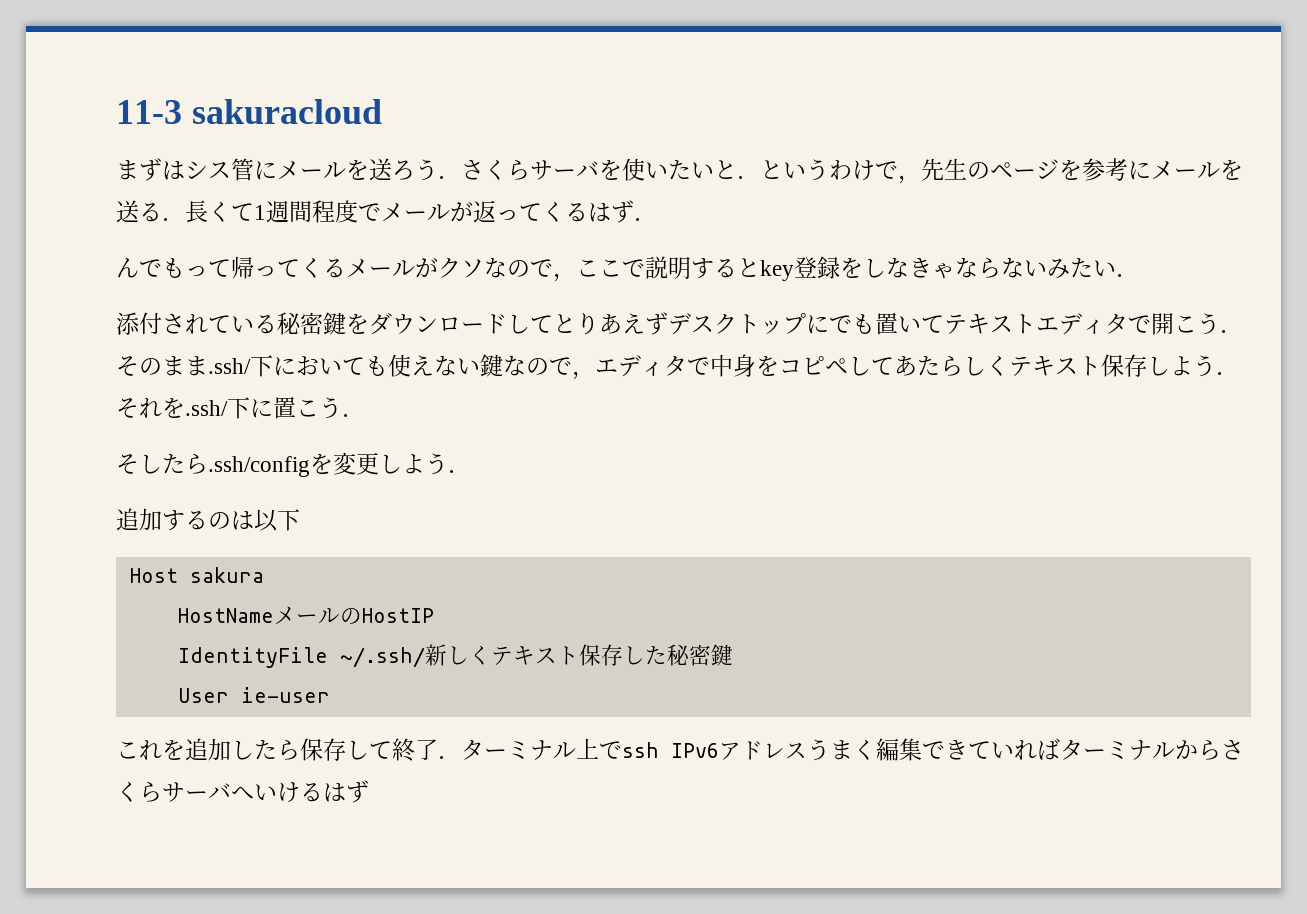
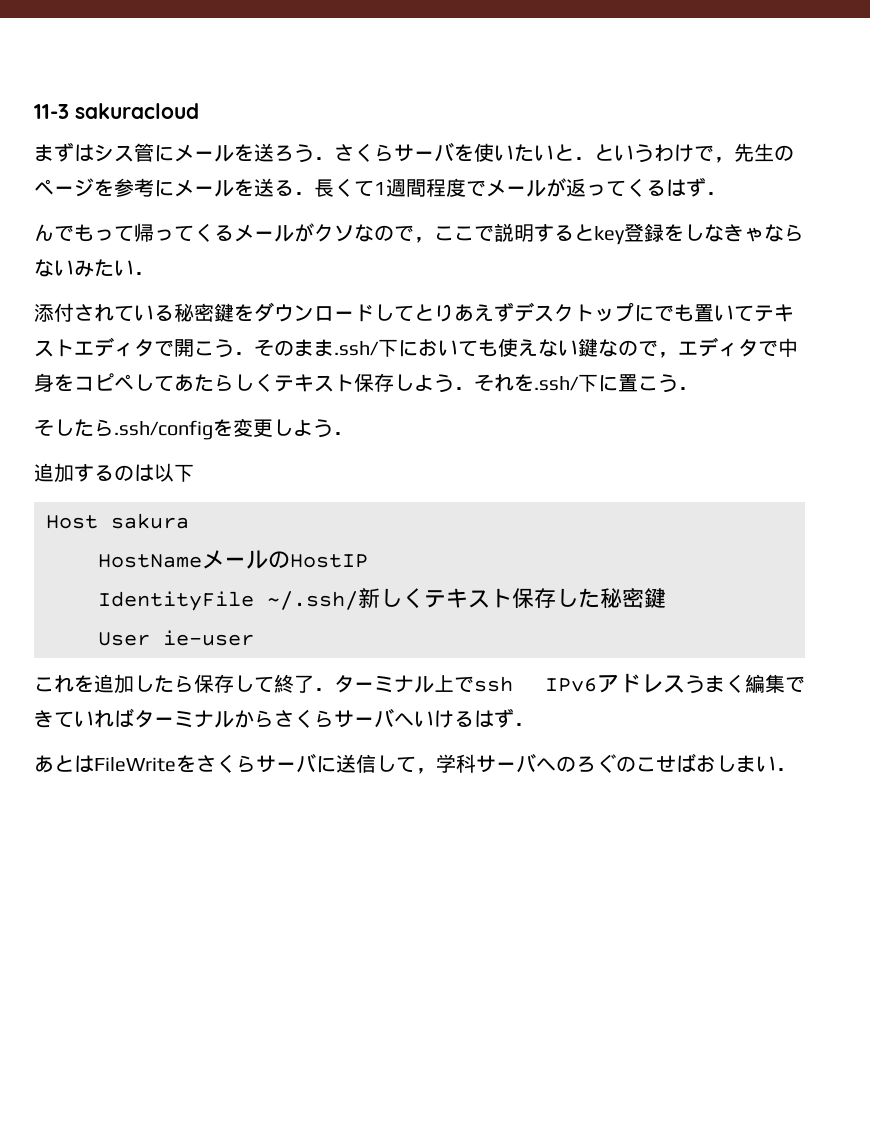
(369, 791) none -> [514,723,534,726] [34,753,796,774] ． // あとはFileWriteをさくらサーバに送信して，学科サーバへのろぐのこせばおしまい．

